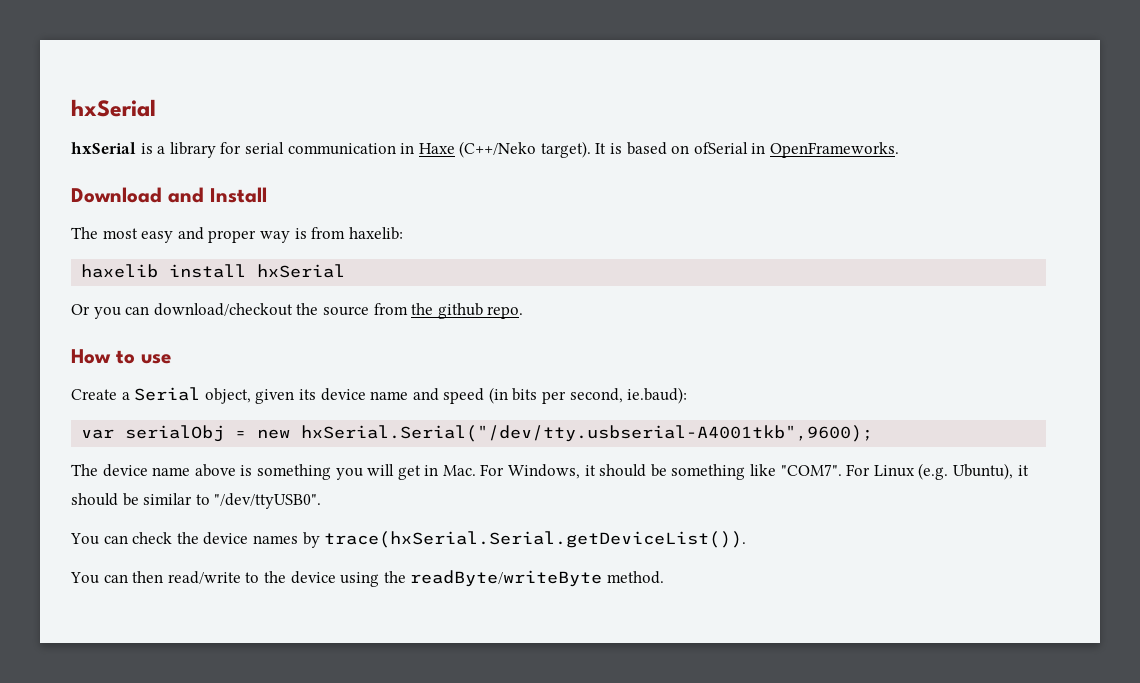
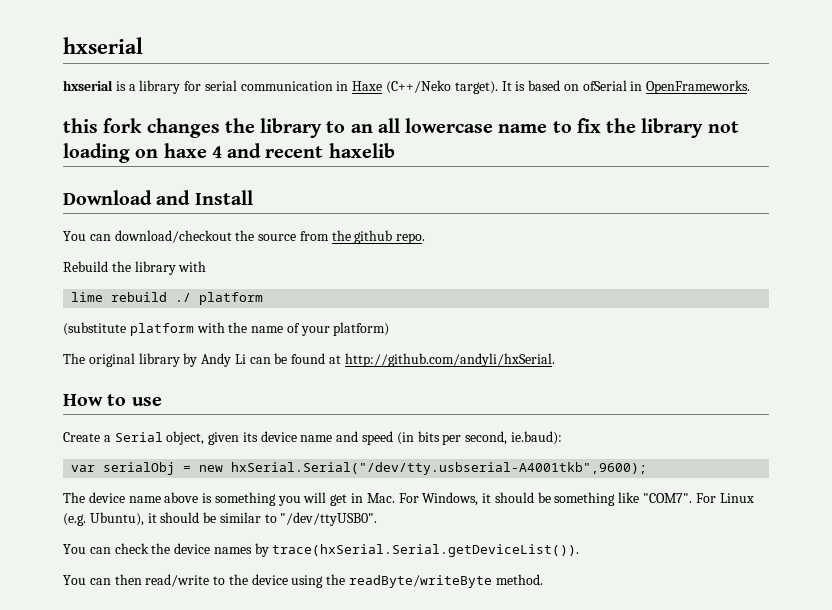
[71,99,156,117] [71,142,136,154] hxSerial // hxSerial -> [63,37,143,54] [63,80,113,91] hxserial // hxserial
[71,187,267,203] [71,227,403,243] [81,264,346,278] [71,304,121,319] Download and Install // The most easy and proper way is from haxelib: // haxelib install hxSerial // Or you -> [63,118,739,138] [63,143,395,163] [63,190,253,205] [63,231,86,241] this fork changes the library to an all lowercase name to fix the library not loading on haxe 4 and recent haxelib // Download and Install // You
(524, 312) none -> [63,261,207,275] [71,292,264,305] [63,322,390,336] [63,353,555,367] // Rebuild the library with // lime rebuild ./ platform // (substitute platform with the name of your platform) // The original library by Andy Li can be found at http://github.com/andyli/hxSerial.

